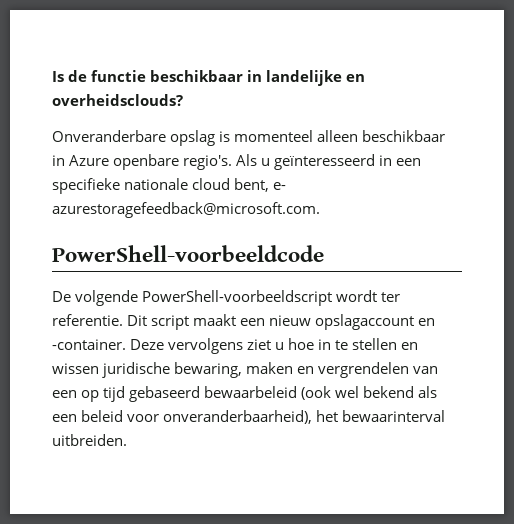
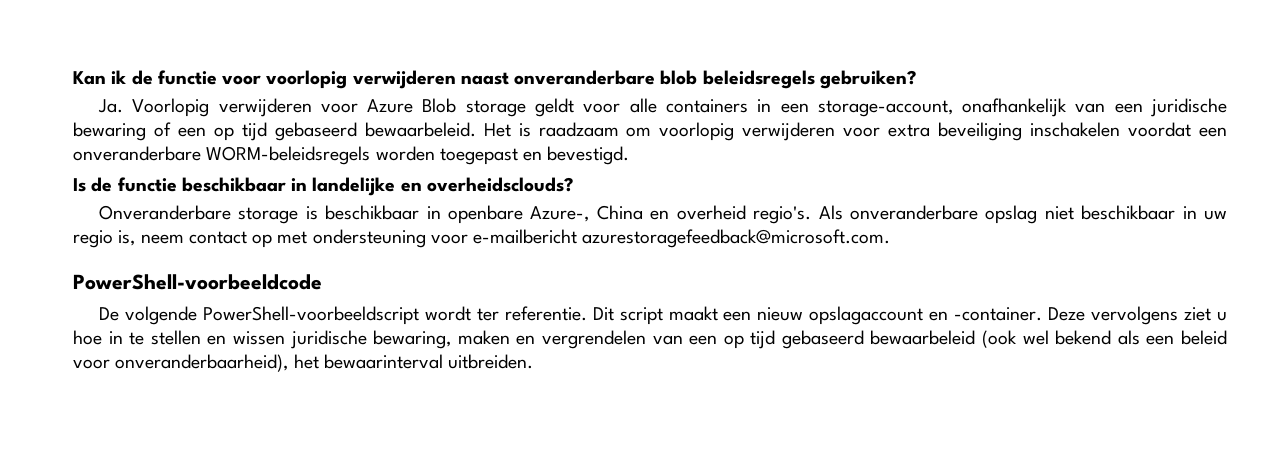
(52, 76) none -> [73,70,916,89] [97,98,1227,117] [73,122,1227,141] [73,146,630,165] Kan ik de functie voor voorlopig verwijderen naast onveranderbare blob beleidsregels gebruiken? // Ja. Voorlopig verwijderen voor Azure Blob storage geldt voor alle containers in een storage-account, onafhankelijk van een juridische bewaring of een op tijd gebaseerd bewaarbeleid. Het is raadzaam om voorlopig verwijderen voor extra beveiliging inschakelen voordat een onveranderbare WORM-beleidsregels worden toegepast en bevestigd. //
[170,130,446,146] [52,154,422,170] [52,178,287,194] opslag is momenteel alleen beschikbaar in Azure openbare regio's. Als u geïnteresseerd in een specifieke nationale cloud bent, e- -> [238,205,1228,224] [73,229,578,248] storage is beschikbaar in openbare Azure-, China en overheid regio's. Als onveranderbare opslag niet beschikbaar in uw regio is, neem contact op met ondersteuning voor e-mailbericht

